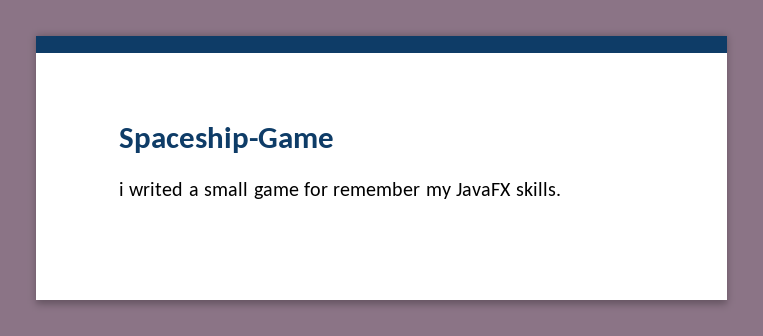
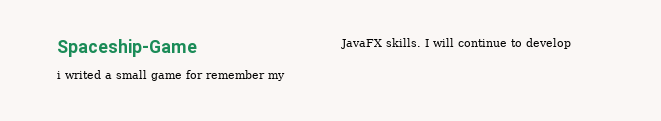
(561, 189) none -> [425,38,571,49] I will continue to develop

